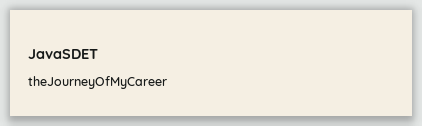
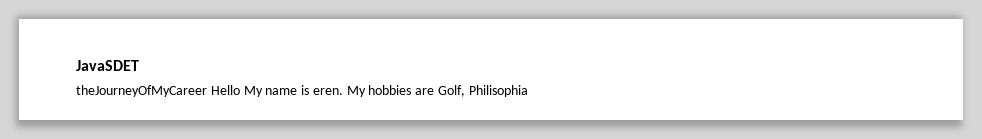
(167, 82) none -> [210,85,528,97] Hello My name is eren. My hobbies are Golf, Philisophia

